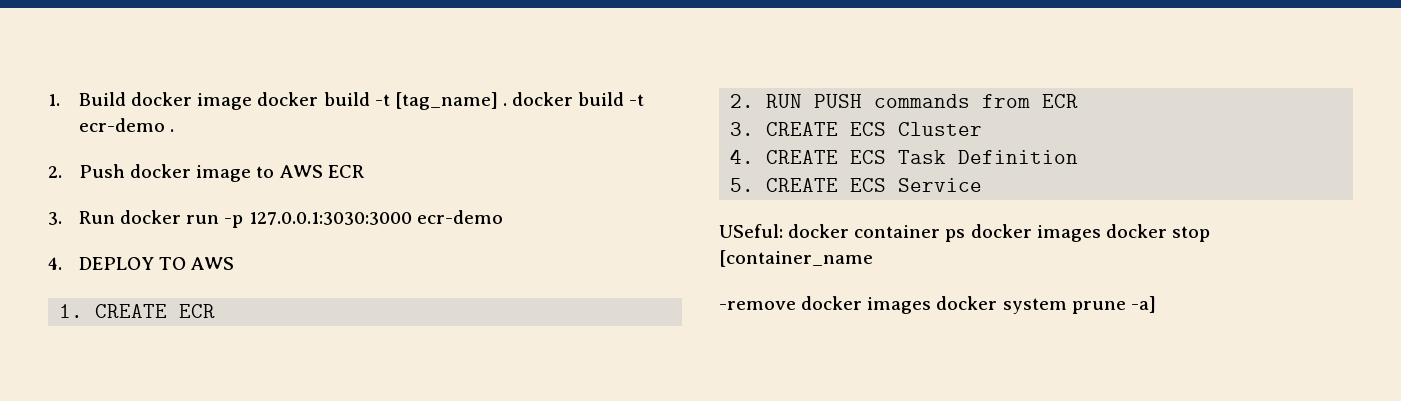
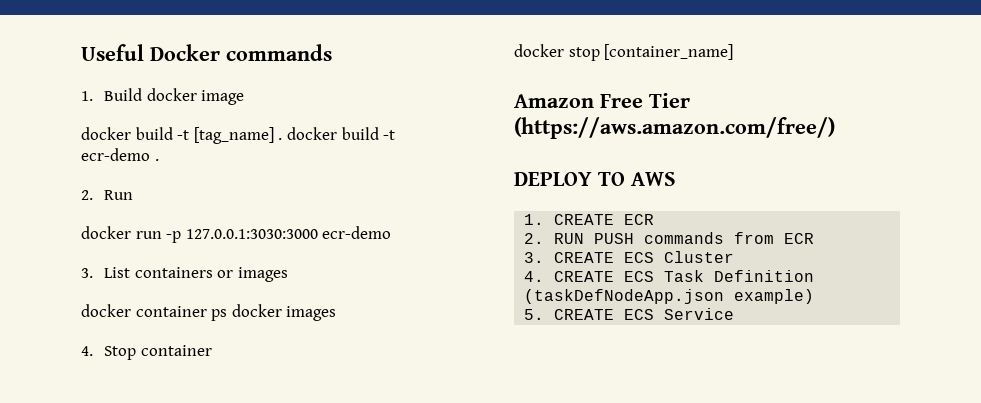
(48, 100) none -> [81,44,332,61] Useful Docker commands //
(253, 101) none -> (245, 97) //
[78,164,364,182] [48,211,115,225] Push docker image to AWS ECR // 3. Run -> [104,190,134,200] Run //
[48,257,62,270] 4. -> [81,267,288,282] [81,304,337,321] [81,345,212,360] [514,44,734,61] [514,93,690,108] [514,117,835,139] 3. List containers or images // docker container ps docker images // 4. Stop container // docker stop [container_name] // Amazon Free Tier (https://aws.amazon.com/free/) //
(1079, 157) none -> [524,289,815,304] (taskDefNodeApp.json example)
[719,224,1210,242] [719,250,873,267] [719,296,1156,314] // USeful: docker container ps docker images docker stop [container_name // -remove docker images docker system prune -a] -> (735, 314) none

